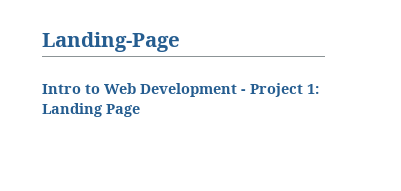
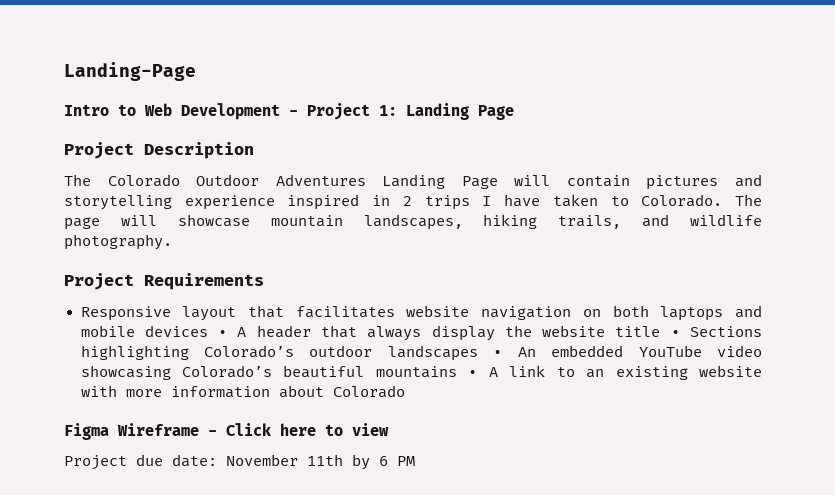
(140, 110) none -> [64,142,254,159] [64,174,762,190] [64,194,763,210] [64,214,762,230] [64,234,172,250] [64,273,264,290] [80,305,762,321] [80,325,762,341] [80,345,762,361] [80,365,762,380] [80,385,405,398] [64,423,389,440] [64,454,415,470] // Project Description // The Colorado Outdoor Adventures Landing Page will contain pictures and storytelling experience inspired in 2 trips I have taken to Colorado. The page will showcase mountain landscapes, hiking trails, and wildlife photography. // Project Requirements // Responsive layout that facilitates website navigation on both laptops and mobile devices • A header that always display the website title • Sections highlighting Colorado’s outdoor landscapes • An embedded YouTube video showcasing Colorado’s beautiful mountains • A link to an existing website with more information about Colorado // Figma Wireframe - Click here to view // Project due date: November 11th by 6 PM

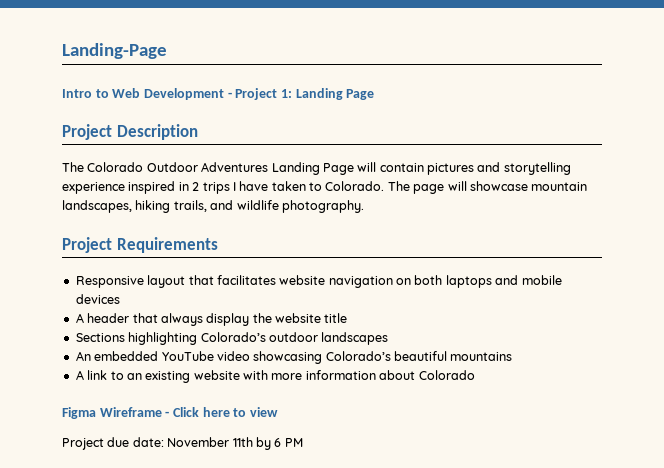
[218,330,228,337] • -> (120, 299) //
[670,330,680,337] • -> (348, 318) //
[493,350,503,357] • -> (389, 338) //
[468,370,478,377] • -> (513, 356) //

